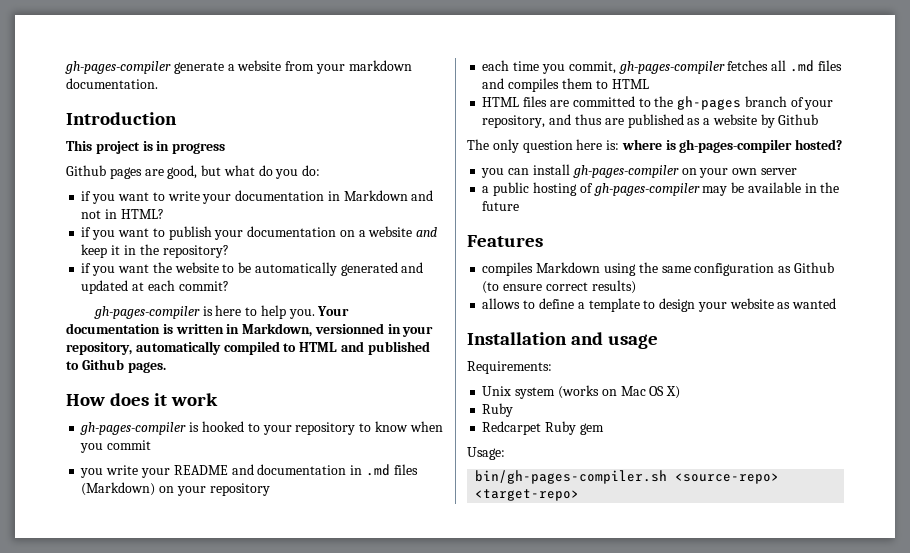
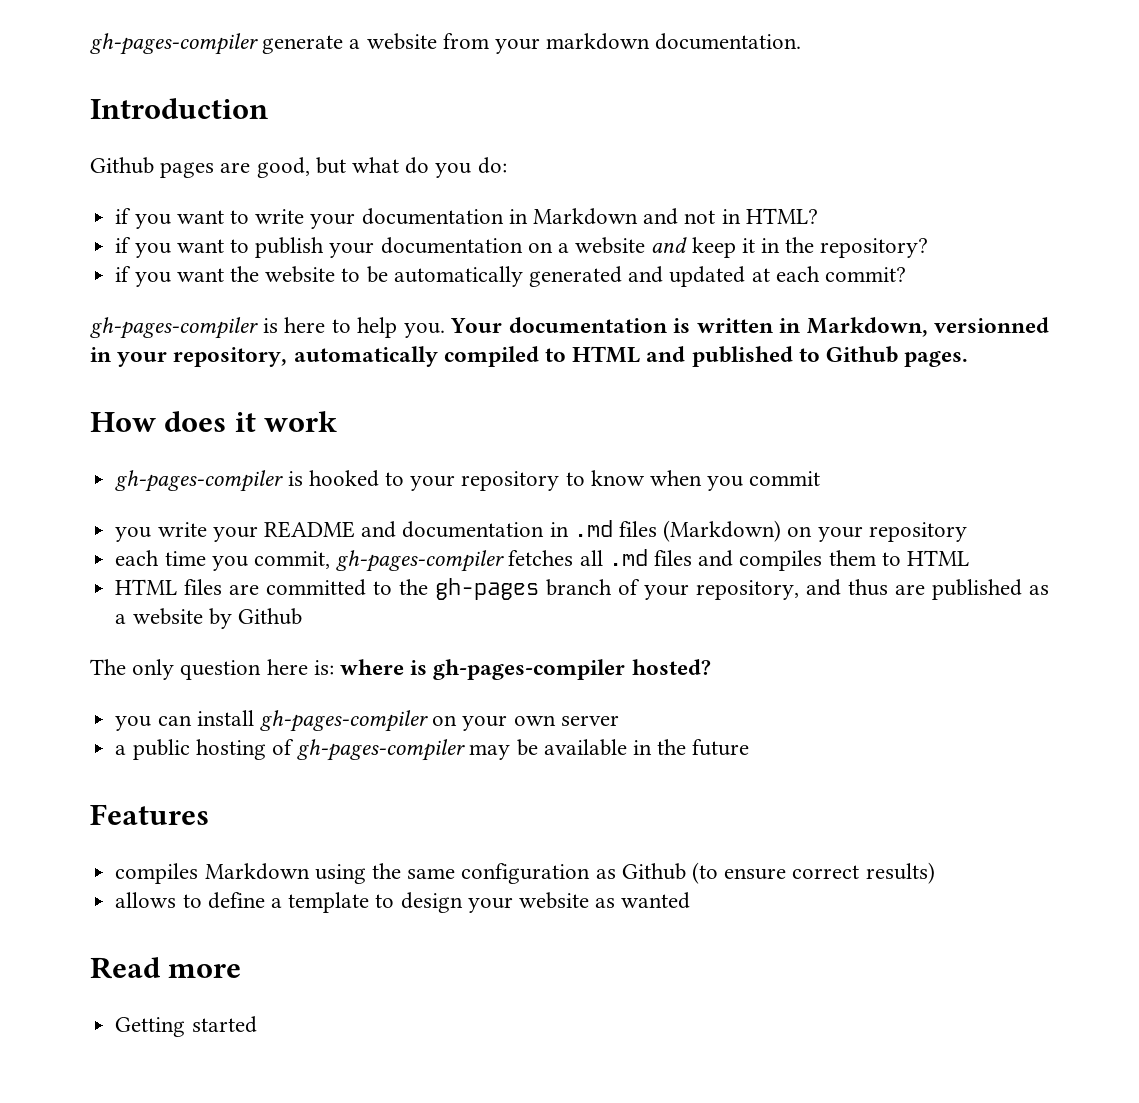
[66,140,226,154] // This project is in progress -> (268, 108) none
[467,332,659,349] [467,361,552,374] [482,385,681,399] [482,403,514,417] [482,421,604,435] [467,447,505,460] [475,470,780,484] [475,489,580,501] Installation and usage // Requirements: // Unix system (works on Mac OS X) // Ruby // Redcarpet Ruby gem // Usage: // bin/gh-pages-compiler.sh <source-repo> <target-repo> -> [90,957,242,979] [115,1016,257,1037] Read more // Getting started

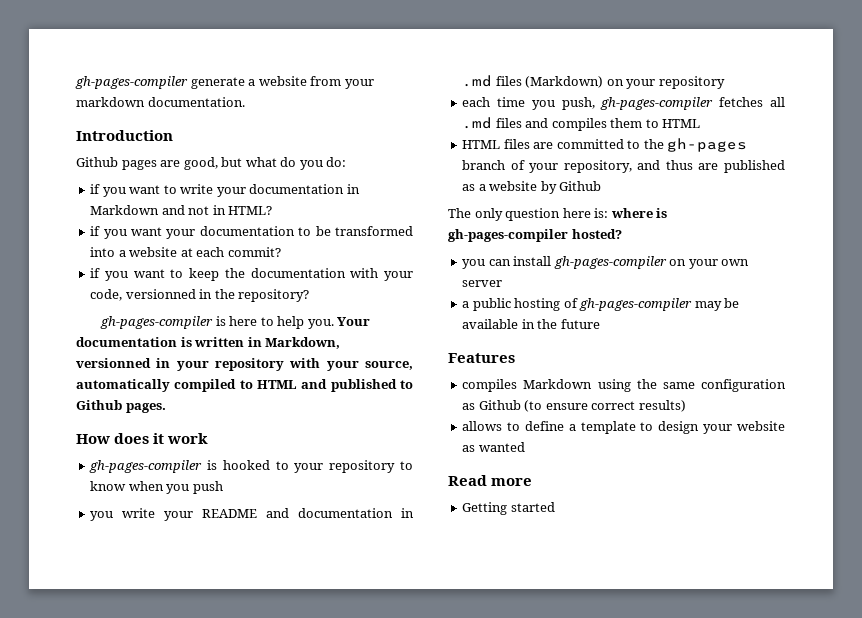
[229,237,929,258] [115,266,907,287] to publish your documentation on a website and keep it in the repository? // if you want the website to be automatically generated and updated at each commit? -> [166,226,413,239] [90,247,281,257] [90,268,413,281] [90,289,310,302] your documentation to be transformed into a website at each commit? // if you want to keep the documentation with your code, versionned in the repository?
[173,347,288,367] repository, -> [215,358,413,371] repository with your source,
[749,471,821,486] commit -> [192,481,223,494] push
[253,551,330,569] commit, -> [561,97,595,110] push,

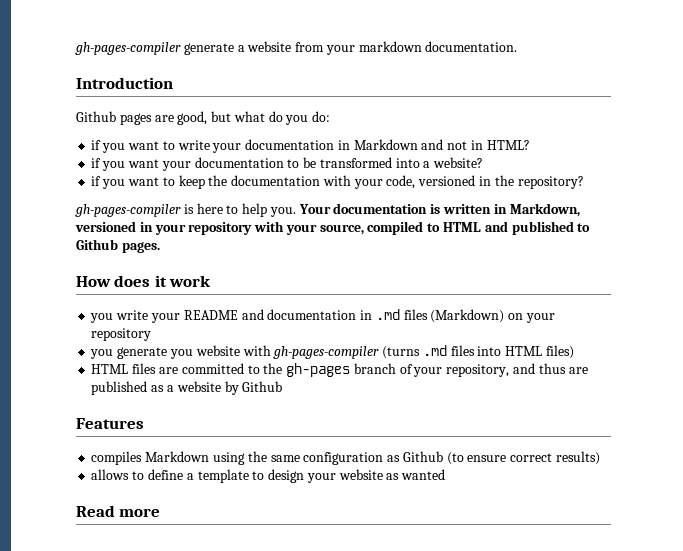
[129,247,281,257] website at each commit? -> [433,157,484,168] website?
[125,289,196,299] versionned -> [418,175,476,186] versioned
[76,358,151,368] versionned -> [75,221,136,232] versioned
[76,379,170,392] automatically -> (364, 229) none
[89,460,413,473] [90,481,223,494] // gh-pages-compiler is hooked to your repository to know when you push -> (212, 281) none
[462,97,785,110] [462,117,701,131] each time you push, gh-pages-compiler fetches all .md files and compiles them to HTML -> [90,345,574,359] you generate you website with gh-pages-compiler (turns .md files into HTML files)
[448,208,668,221] [448,229,622,242] [462,256,750,269] [462,280,503,287] [462,298,740,311] [462,319,600,329] // The only question here is: where is gh-pages-compiler hosted? // you can install gh-pages-compiler on your own server // a public hosting of gh-pages-compiler may be available in the future -> (283, 386) none
[462,502,555,515] // Getting started -> (161, 512) none

